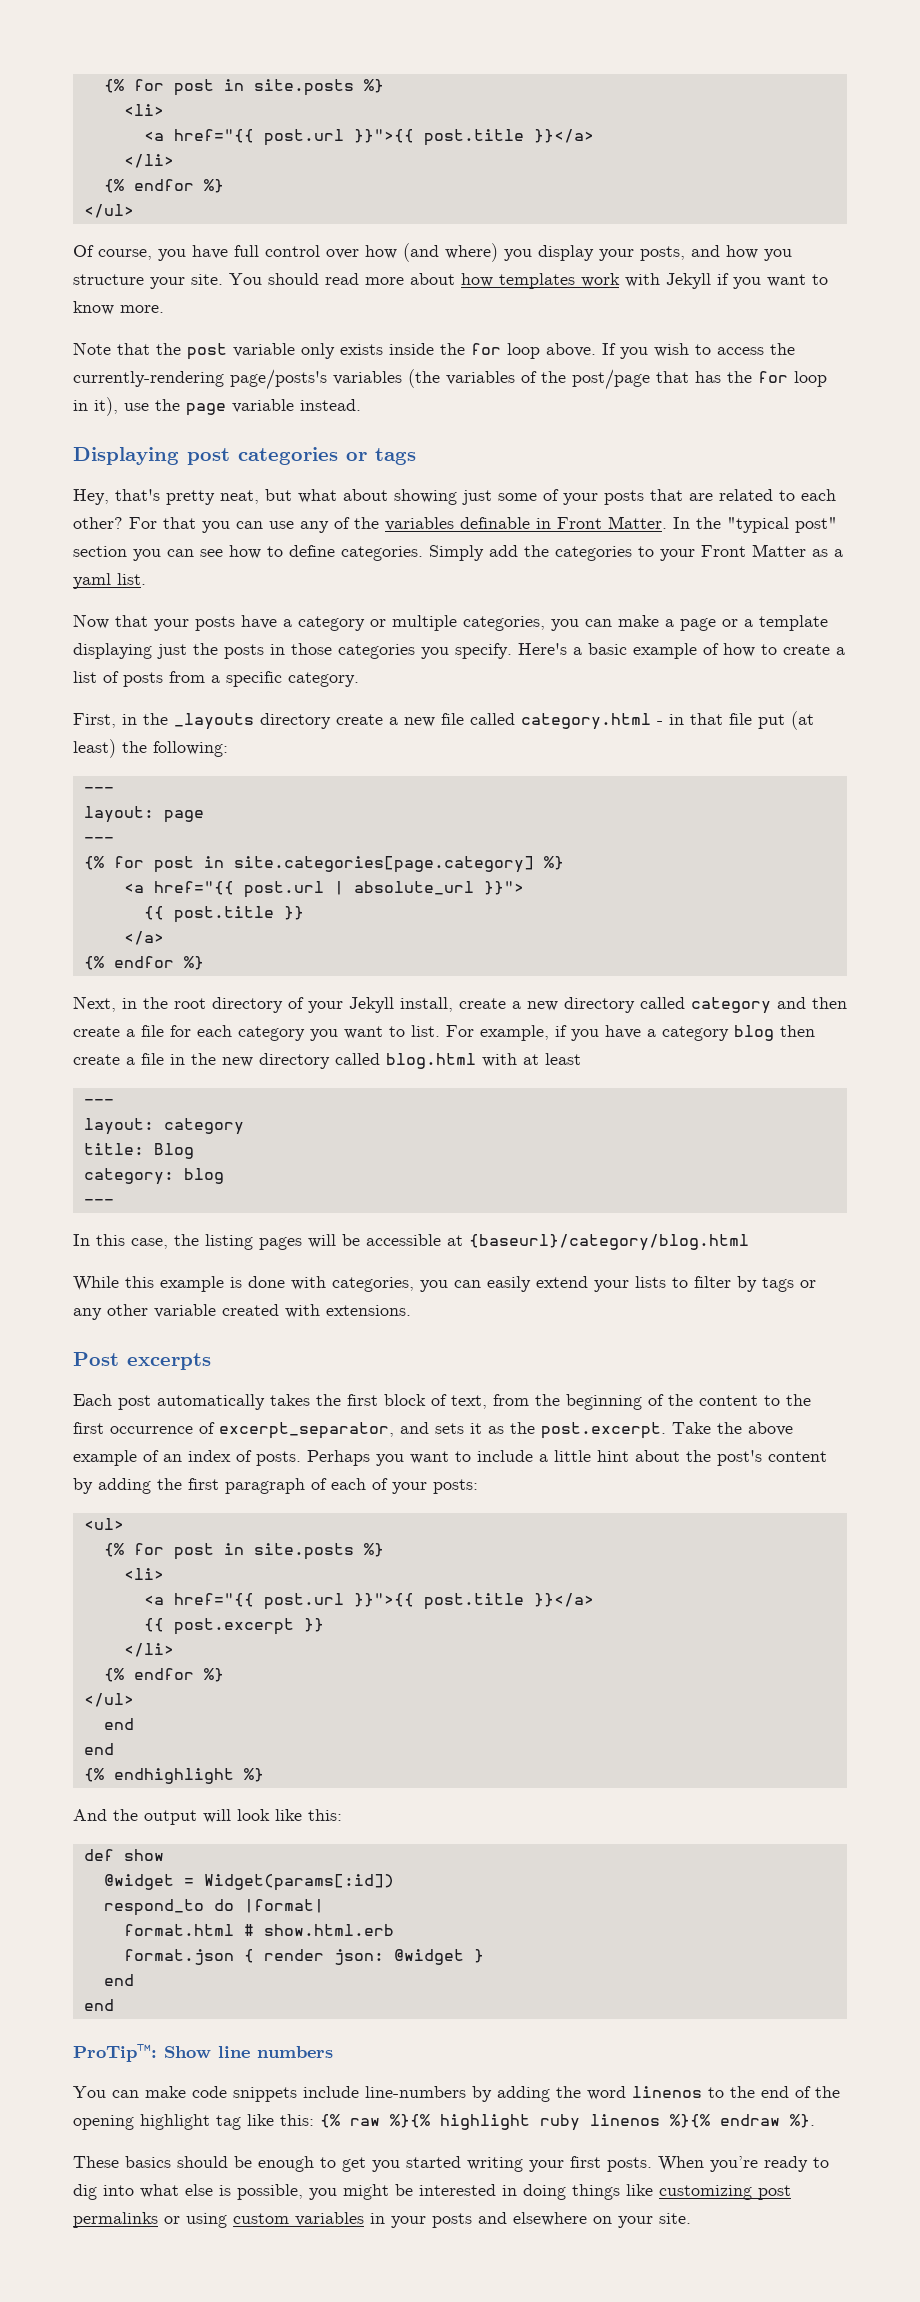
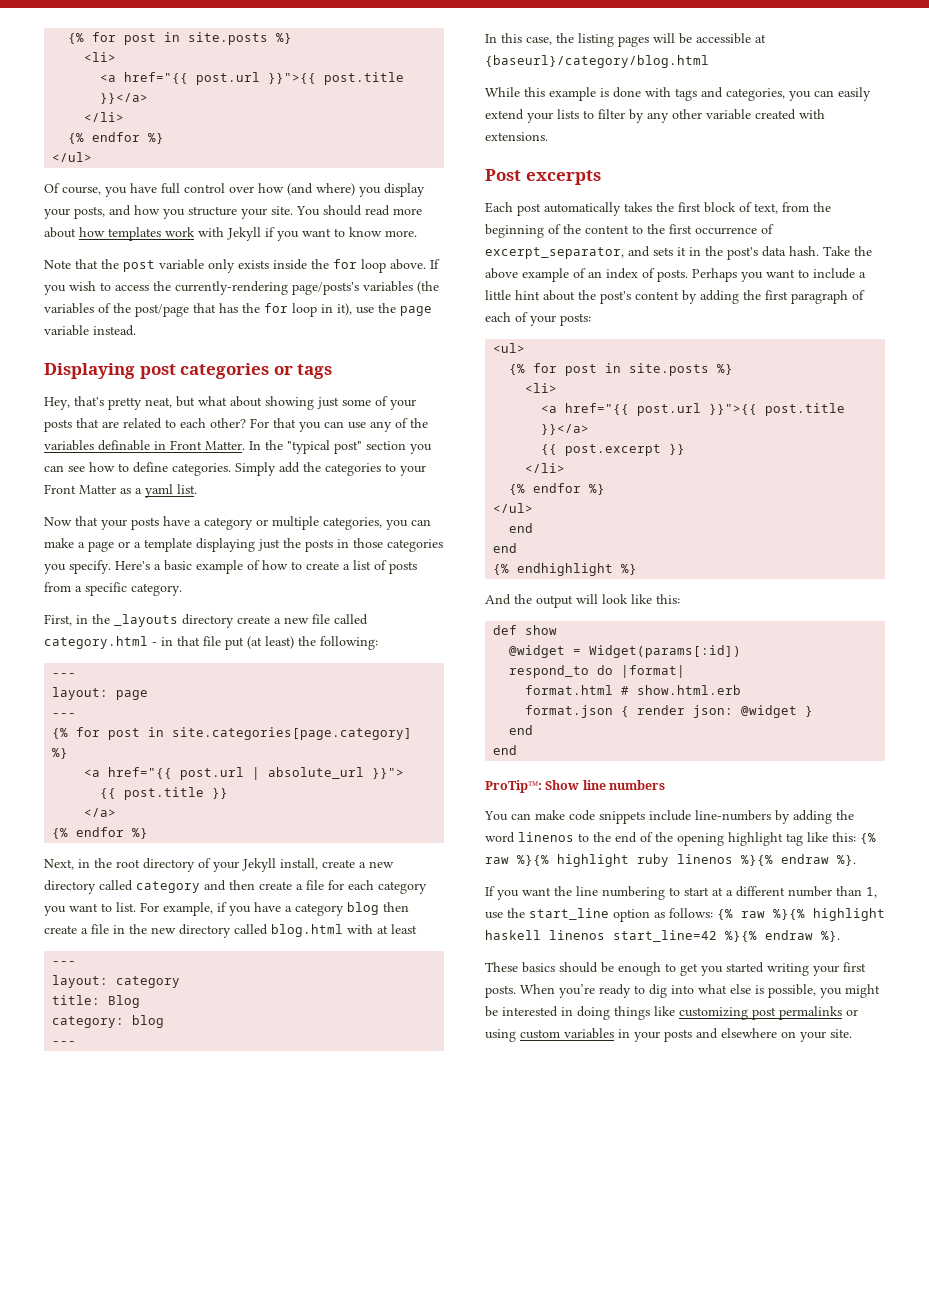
(326, 1283) none -> [675,87,723,101] tags and
[762,1277,816,1292] tags or -> (644, 116) none
[488,1422,666,1439] as the post.excerpt. -> [689,246,819,260] in the post's data hash.
(815, 2121) none -> [485,886,877,900] [485,908,885,922] [485,930,840,942] // If you want the line numbering to start at a different number than 1, use the start_line option as follows: {% raw %}{% highlight haskell linenos start_line=42 %}{% endraw %}.

